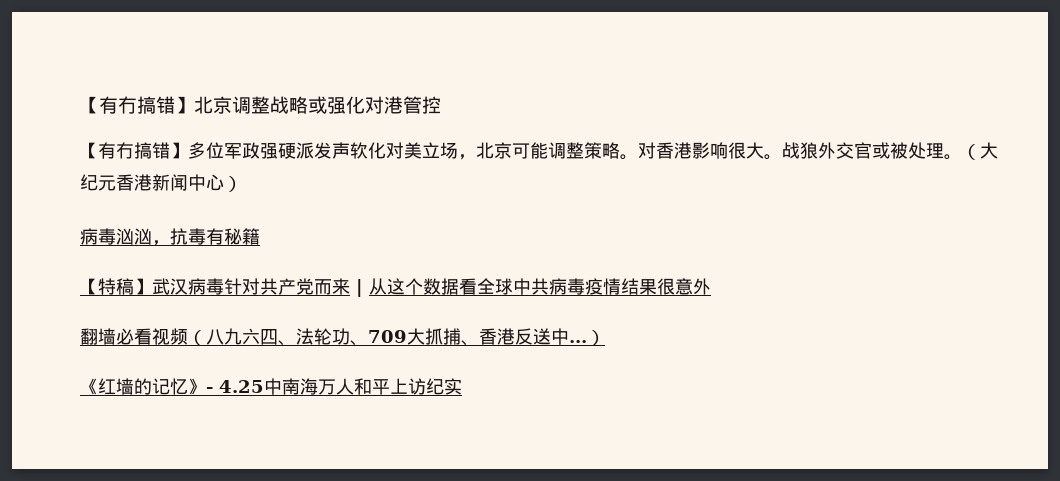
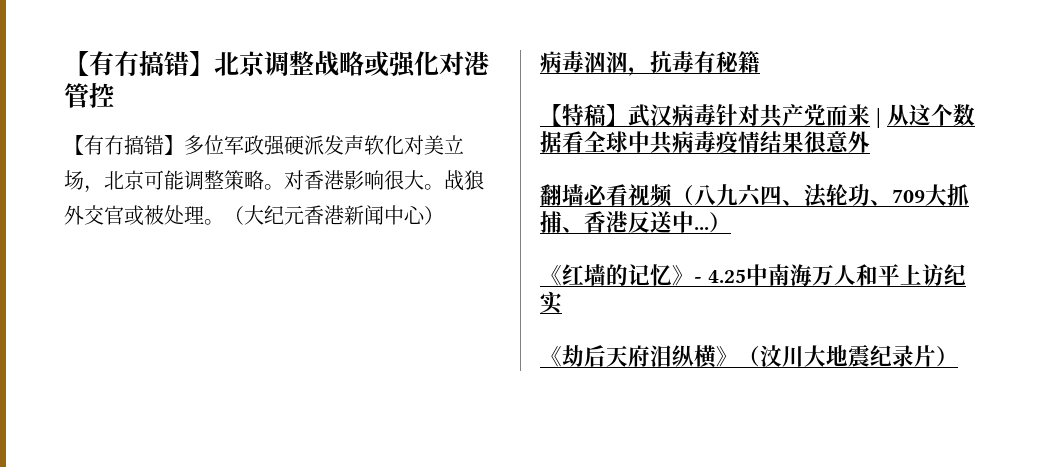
(462, 386) none -> [540,344,958,368] // 《劫后天府泪纵横》（汶川大地震纪录片）

